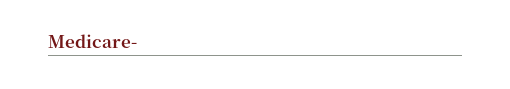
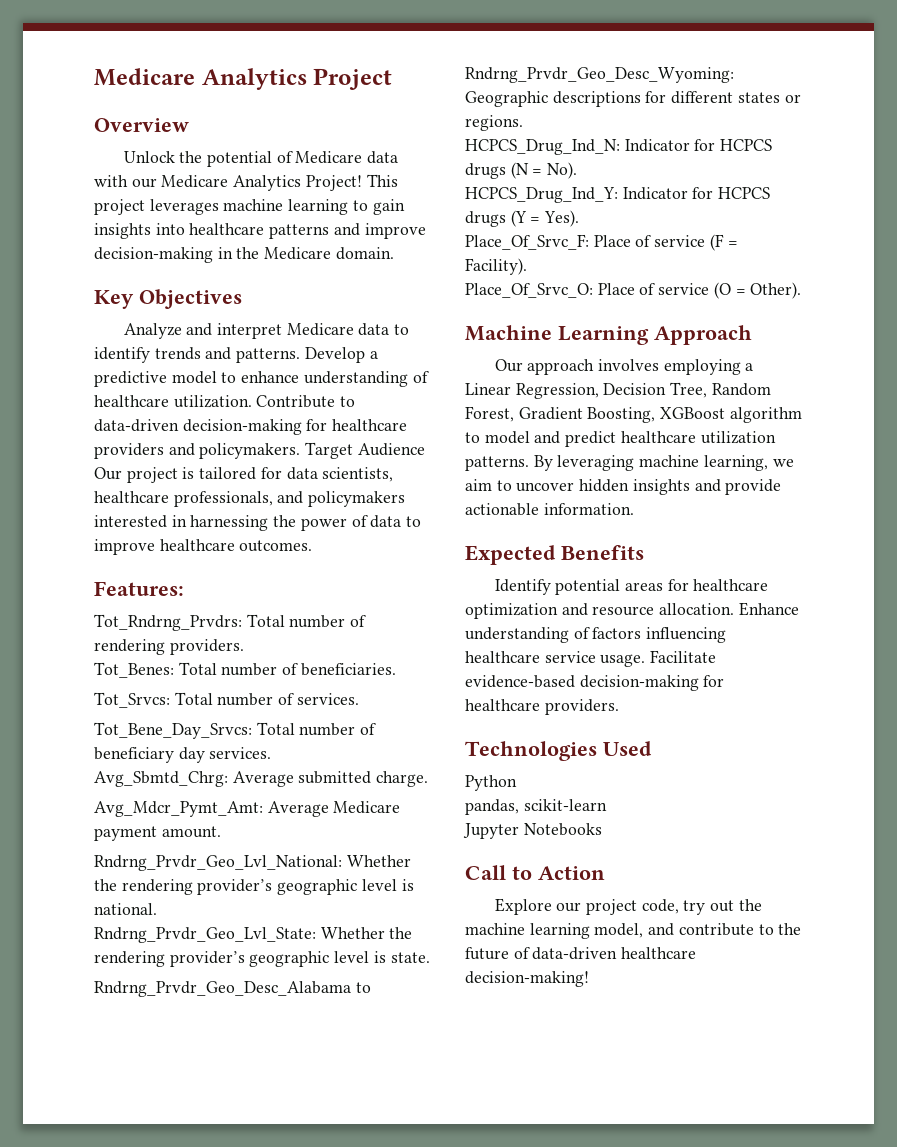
[48,34,137,48] Medicare- -> [94,68,393,90] [94,118,189,132] [123,151,399,167] [94,174,398,191] [94,199,405,215] [94,223,426,239] [94,247,394,263] [94,289,242,309] [123,323,410,339] [94,347,378,363] [94,371,429,387] [94,395,356,408] [94,419,408,435] [94,442,425,459] [94,467,394,483] [94,491,406,507] [94,515,422,531] [94,539,313,555] [94,581,184,596] [94,614,367,631] [94,639,244,655] [94,662,396,678] [94,692,359,708] [94,722,377,739] [94,747,272,763] [94,771,429,787] [94,801,401,817] [94,826,221,841] [94,855,411,871] [94,879,414,895] [94,903,157,915] [94,927,413,943] [94,951,430,967] [94,981,371,997] [465,67,734,83] [465,91,801,107] [465,115,523,131] [465,139,773,155] [465,162,578,179] [465,187,771,203] [465,210,580,227] [465,234,738,251] [465,258,527,275] [465,282,802,299] [465,325,752,345] [494,359,754,375] [465,382,771,399] [465,406,802,423] [465,431,776,447] [465,455,794,471] [465,479,782,495] [465,503,634,516] [465,545,644,565] [494,579,769,595] [465,602,799,619] [465,627,727,643] [465,650,717,667] [465,675,725,691] [465,699,619,715] [465,741,652,761] [465,775,517,791] [465,799,607,815] [463,823,602,839] [465,865,605,880] [494,898,762,915] [465,923,802,939] [465,947,697,960] [465,971,589,987] Medicare Analytics Project // Overview // Unlock the potential of Medicare data with our Medicare Analytics Project! This project leverages machine learning to gain insights into healthcare patterns and improve decision-making in the Medicare domain. // Key Objectives // Analyze and interpret Medicare data to identify trends and patterns. Develop a predictive model to enhance understanding of healthcare utilization. Contribute to data-driven decision-making for healthcare providers and policymakers. Target Audience Our project is tailored for data scientists, healthcare professionals, and policymakers interested in harnessing the power of data to improve healthcare outcomes. // Features: // Tot_Rndrng_Prvdrs: Total number of rendering providers. // Tot_Benes: Total number of beneficiaries. // Tot_Srvcs: Total number of services. // Tot_Bene_Day_Srvcs: Total number of beneficiary day services. // Avg_Sbmtd_Chrg: Average submitted charge. // Avg_Mdcr_Pymt_Amt: Average Medicare payment amount. // Rndrng_Prvdr_Geo_Lvl_National: Whether the rendering provider’s geographic level is national. // Rndrng_Prvdr_Geo_Lvl_State: Whether the rendering provider’s geographic level is state. // Rndrng_Prvdr_Geo_Desc_Alabama to Rndrng_Prvdr_Geo_Desc_Wyoming: Geographic descriptions for different states or regions. // HCPCS_Drug_Ind_N: Indicator for HCPCS drugs (N = No). // HCPCS_Drug_Ind_Y: Indicator for HCPCS drugs (Y = Yes). // Place_Of_Srvc_F: Place of service (F = Facility). // Place_Of_Srvc_O: Place of service (O = Other). // Machine Learning Approach // Our approach involves employing a Linear Regression, Decision Tree, Random Forest, Gradient Boosting, XGBoost algorithm to model and predict healthcare utilization patterns. By leveraging machine learning, we aim to uncover hidden insights and provide actionable information. // Expected Benefits // Identify potential areas for healthcare optimization and resource allocation. Enhance understanding of factors influencing healthcare service usage. Facilitate evidence-based decision-making for healthcare providers. // Technologies Used // Python // pandas, scikit-learn // Jupyter Notebooks // Call to Action // Explore our project code, try out the machine learning model, and contribute to the future of data-driven healthcare decision-making!

